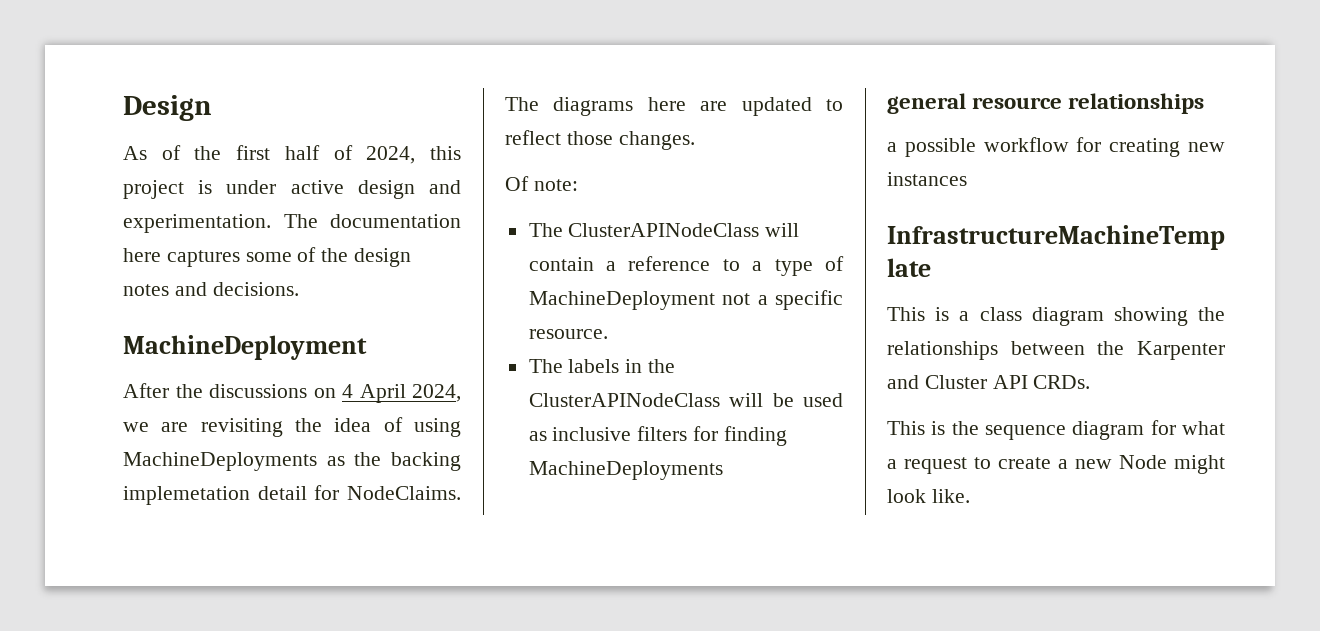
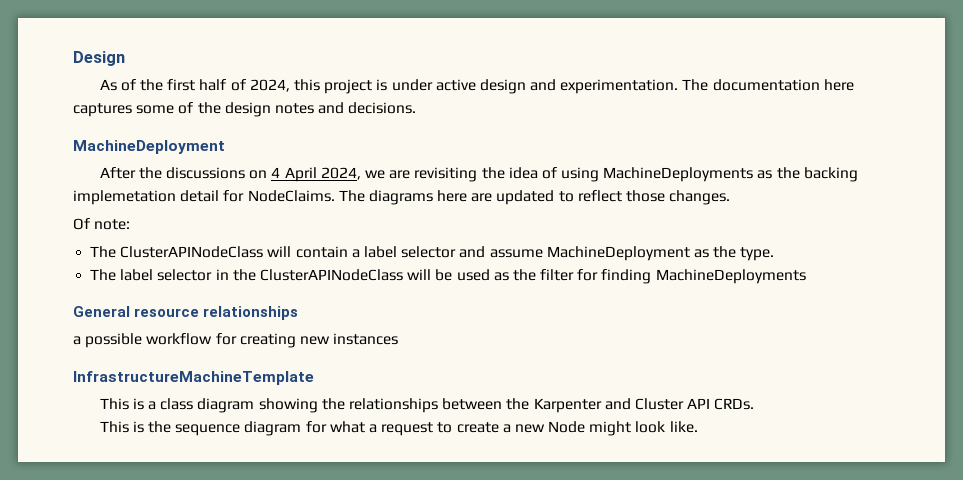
[628,256,844,276] [528,290,843,310] [528,329,608,339] [528,359,620,373] reference to a type of MachineDeployment not a specific resource. // The labels -> [363,246,775,261] [90,269,213,281] label selector and assume MachineDeployment as the type. // The label selector
[552,426,688,441] inclusive filters -> [512,269,575,281] the filter
[887,93,966,114] general -> [73,306,130,317] General

